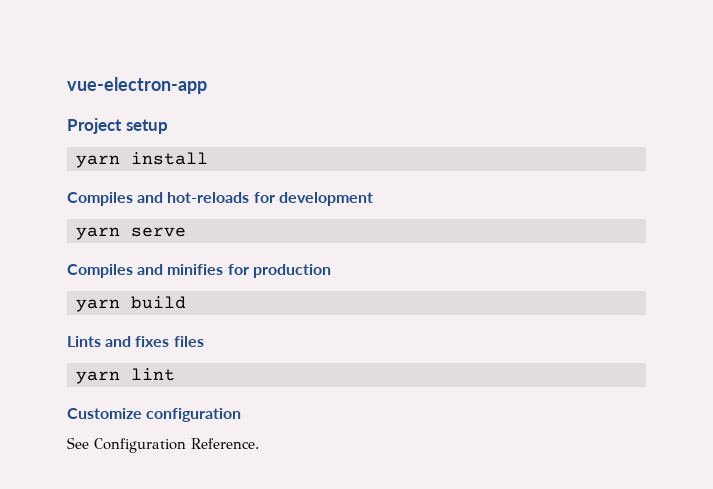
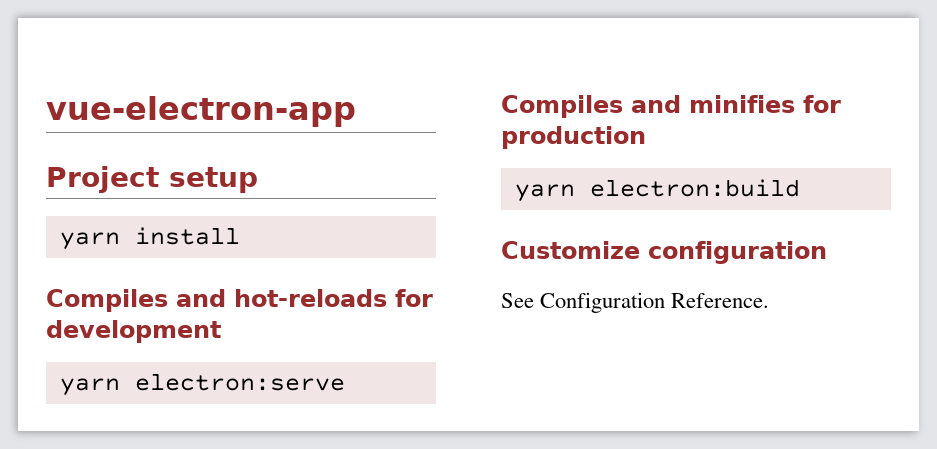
[131,227,186,237] serve -> [134,373,345,391] electron:serve
[131,296,186,309] [67,336,204,347] [76,368,175,384] build // Lints and fixes files // yarn lint -> [589,179,800,197] electron:build

